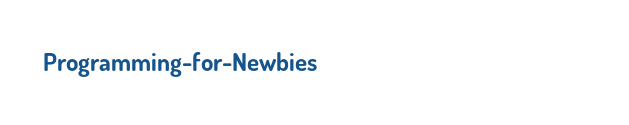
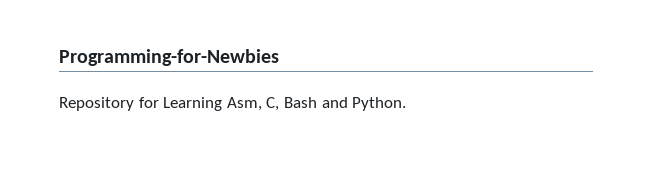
(317, 64) none -> [59,97,407,111] // Repository for Learning Asm, C, Bash and Python.

